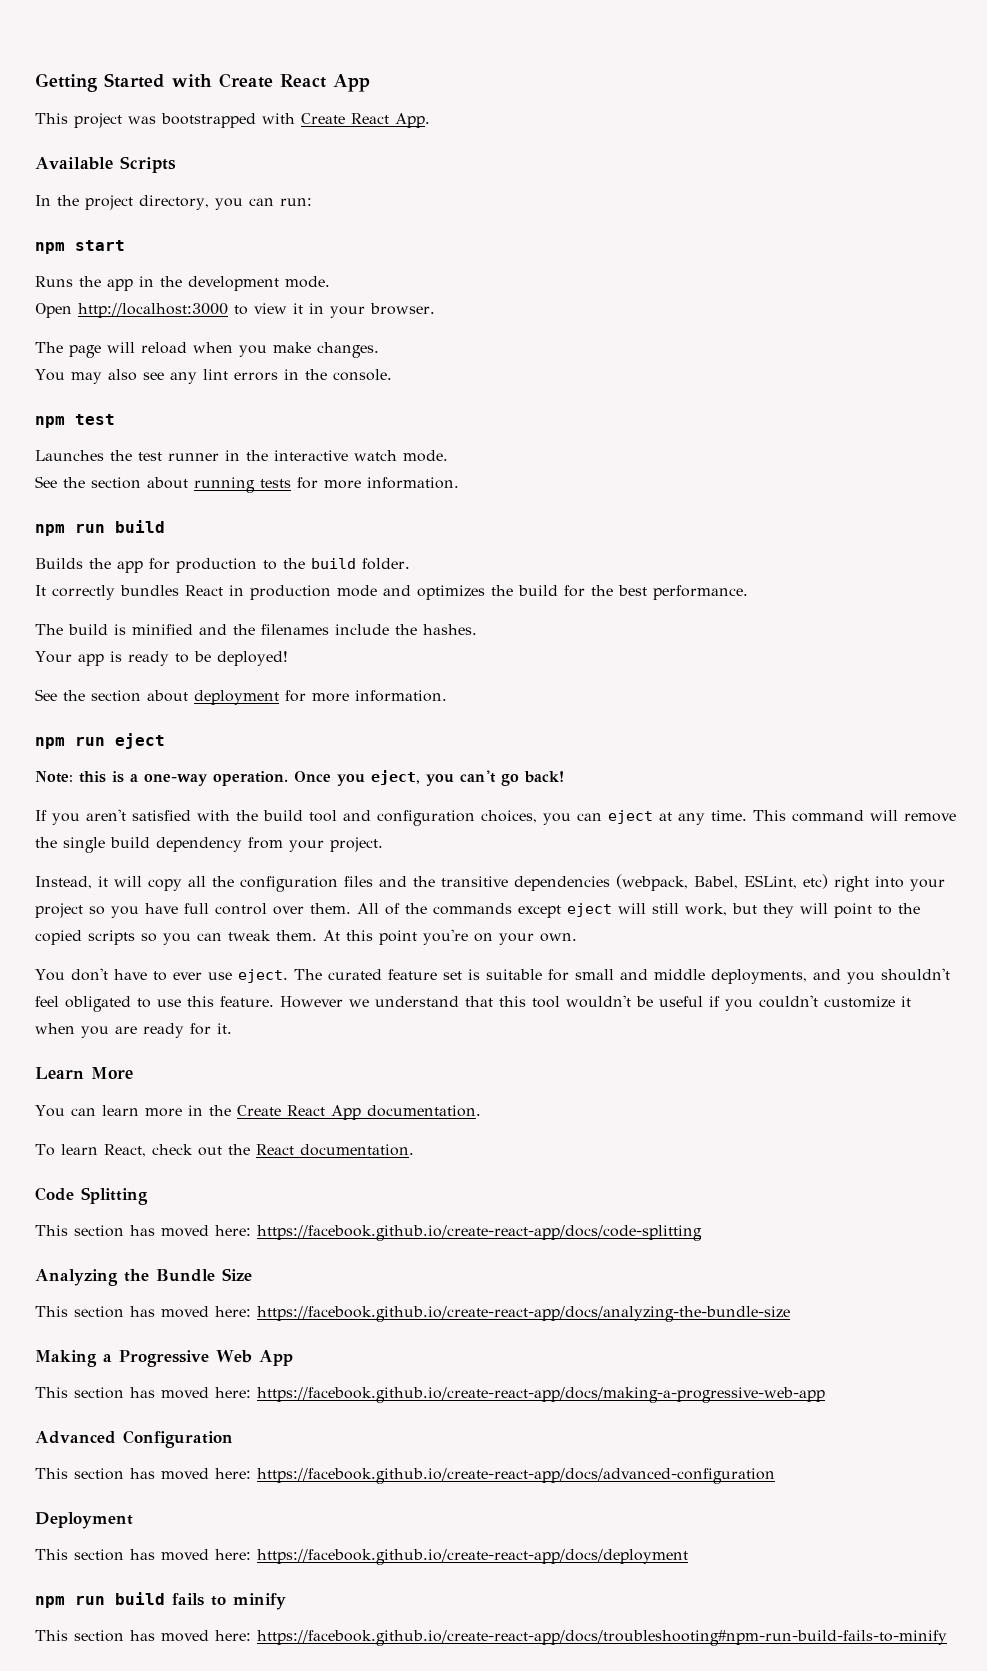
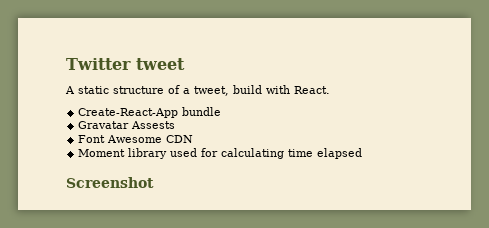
[35,73,370,92] [35,113,430,128] [35,156,176,173] [35,195,312,210] [35,240,125,254] [35,276,330,291] [35,303,435,318] [35,342,379,358] [35,369,392,384] [35,414,115,428] [35,450,448,462] [35,476,459,493] [35,520,165,536] [35,558,410,573] [35,585,748,600] [35,624,477,635] [35,651,288,666] [35,689,447,705] [35,733,165,749] [35,770,564,786] [35,809,956,826] [35,837,383,853] [35,874,945,892] [35,903,920,918] [35,929,577,945] [35,968,950,984] [35,995,911,1012] [35,1023,232,1038] [35,1067,133,1079] [35,1105,481,1120] [35,1144,414,1157] [35,1187,148,1205] [35,1225,702,1241] [35,1268,252,1286] [35,1306,790,1322] [35,1350,293,1367] [35,1387,825,1403] [35,1430,233,1448] [35,1468,775,1484] [35,1512,133,1529] [35,1549,688,1565] [35,1592,286,1610] [35,1630,947,1646] Getting Started with Create React App // This project was bootstrapped with Create React App. // Available Scripts // In the project directory, you can run: // npm start // Runs the app in the development mode. // Open http://localhost:3000 to view it in your browser. // The page will reload when you make changes. // You may also see any lint errors in the console. // npm test // Launches the test runner in the interactive watch mode. // See the section about running tests for more information. // npm run build // Builds the app for production to the build folder. // It correctly bundles React in production mode and optimizes the build for the best performance. // The build is minified and the filenames include the hashes. // Your app is ready to be deployed! // See the section about deployment for more information. // npm run eject // Note: this is a one-way operation. Once you eject, you can't go back! // If you aren't satisfied with the build tool and configuration choices, you can eject at any time. This command will remove the single build dependency from your project. // Instead, it will copy all the configuration files and the transitive dependencies (webpack, Babel, ESLint, etc) right into your project so you have full control over them. All of the commands except eject will still work, but they will point to the copied scripts so you can tweak them. At this point you're on your own. // You don't have to ever use eject. The curated feature set is suitable for small and middle deployments, and you shouldn't feel obligated to use this feature. However we understand that this tool wouldn't be useful if you couldn't customize it when you are ready for it. // Learn More // You can learn more in the Create React App documentation. // To learn React, check out the React documentation. // Code Splitting // This section has moved here: https://facebook.github.io/create-react-app/docs/code-splitting // Analyzing the Bundle Size // This section has moved here: https://facebook.github.io/create-react-app/docs/analyzing-the-bundle-size // Making a Progressive Web App // This section has moved here: https://facebook.github.io/create-react-app/docs/making-a-progressive-web-app // Advanced Configuration // This section has moved here: https://facebook.github.io/create-react-app/docs/advanced-configuration // Deployment // This section has moved here: https://facebook.github.io/create-react-app/docs/deployment // npm run build fails to minify // This section has moved here: https://facebook.github.io/create-react-app/docs/troubleshooting#npm-run-build-fails-to-minify -> [66,58,185,70] [65,85,330,96] [78,107,222,118] [78,121,176,129] [78,135,194,143] [78,148,363,159] [66,177,154,188] Twitter tweet // A static structure of a tweet, build with React. // Create-React-App bundle // Gravatar Assests // Font Awesome CDN // Moment library used for calculating time elapsed // Screenshot

